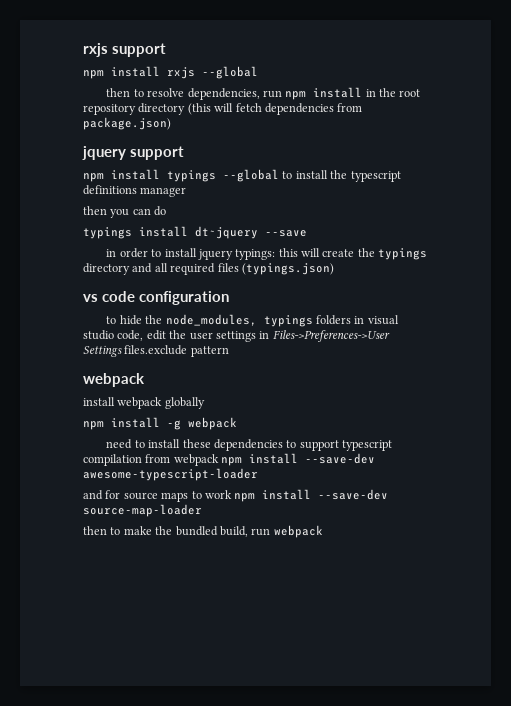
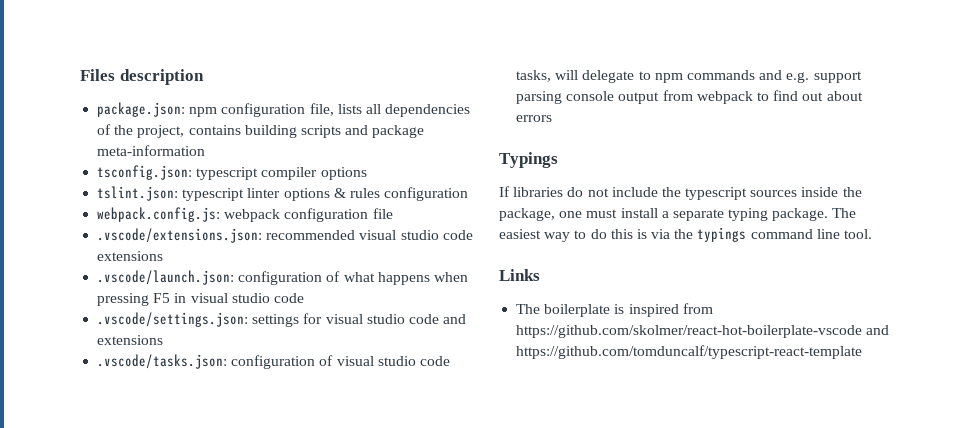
[83,43,167,57] [83,66,258,79] [106,87,421,100] [83,103,363,115] [83,117,171,130] [82,146,185,160] [83,169,401,182] [83,185,187,197] [83,206,167,218] [83,226,307,239] [106,248,428,260] [83,263,334,275] [83,291,230,305] [106,314,399,327] [83,330,390,342] [83,345,229,357] [83,373,145,387] [83,397,205,409] [83,417,237,430] [106,439,393,451] [83,453,376,466] [83,468,258,481] [83,489,389,502] [83,504,202,517] [83,525,323,538] rxjs support // npm install rxjs --global // then to resolve dependencies, run npm install in the root repository directory (this will fetch dependencies from package.json) // jquery support // npm install typings --global to install the typescript definitions manager // then you can do // typings install dt~jquery --save // in order to install jquery typings: this will create the typings directory and all required files (typings.json) // vs code configuration // to hide the node_modules, typings folders in visual studio code, edit the user settings in Files->Preferences->User Settings files.exclude pattern // webpack // install webpack globally // npm install -g webpack // need to install these dependencies to support typescript compilation from webpack npm install --save-dev awesome-typescript-loader // and for source maps to work npm install --save-dev source-map-loader // then to make the bundled build, run webpack -> [80,69,204,85] [97,102,471,117] [97,124,425,138] [97,145,206,156] [97,165,367,180] [97,186,469,201] [97,207,393,222] [97,228,473,243] [97,251,164,261] [97,270,468,285] [97,293,304,306] [97,312,467,327] [97,335,164,345] [97,354,450,369] [516,70,862,83] [516,90,863,104] [516,115,553,122] [499,152,558,168] [499,186,862,200] [499,208,857,221] [499,227,873,242] [499,269,540,281] [516,303,713,317] [516,325,890,338] [516,345,863,359] Files description // package.json: npm configuration file, lists all dependencies of the project, contains building scripts and package meta-information // tsconfig.json: typescript compiler options // tslint.json: typescript linter options & rules configuration // webpack.config.js: webpack configuration file // .vscode/extensions.json: recommended visual studio code extensions // .vscode/launch.json: configuration of what happens when pressing F5 in visual studio code // .vscode/settings.json: settings for visual studio code and extensions // .vscode/tasks.json: configuration of visual studio code tasks, will delegate to npm commands and e.g. support parsing console output from webpack to find out about errors // Typings // If libraries do not include the typescript sources inside the package, one must install a separate typing package. The easiest way to do this is via the typings command line tool. // Links // The boilerplate is inspired from https://github.com/skolmer/react-hot-boilerplate-vscode and https://github.com/tomduncalf/typescript-react-template

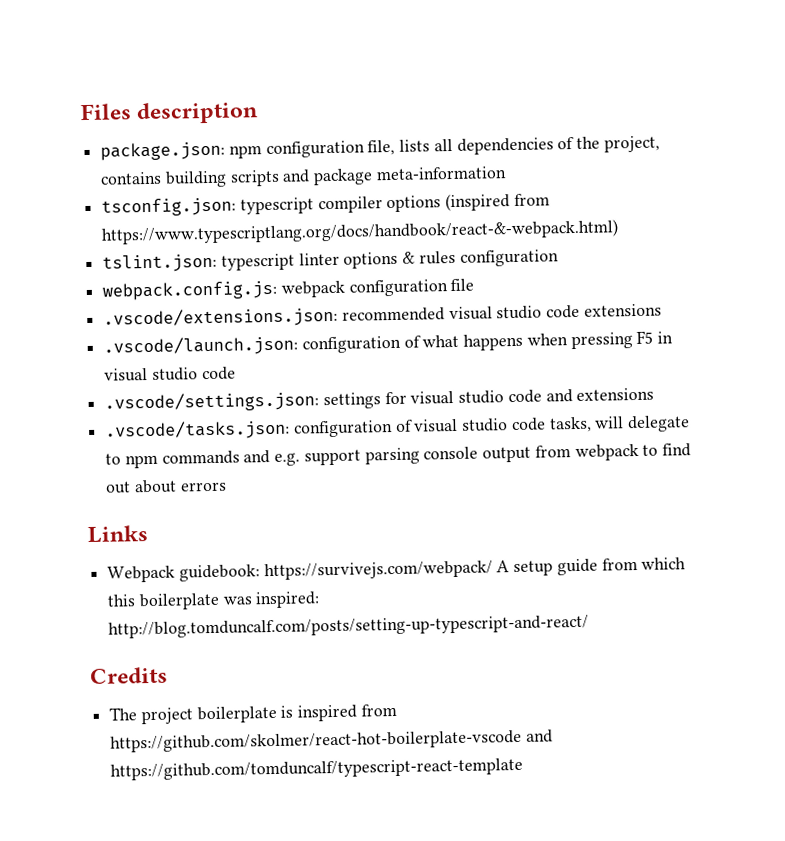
(367, 173) none -> [445,193,550,212] [101,219,620,245] (inspired from https://www.typescriptlang.org/docs/handbook/react-&-webpack.html)
[499,152,558,168] [499,186,862,200] [499,208,857,221] [499,227,873,242] [499,269,540,281] [516,304,541,314] Typings // If libraries do not include the typescript sources inside the package, one must install a separate typing package. The easiest way to do this is via the typings command line tool. // Links // The -> [87,525,148,544] [107,557,687,583] [107,591,321,611] [108,614,590,639] [90,666,168,684] [109,707,193,725] Links // Webpack guidebook: https://survivejs.com/webpack/ A setup guide from which this boilerplate was inspired: http://blog.tomduncalf.com/posts/setting-up-typescript-and-react/ // Credits // The project

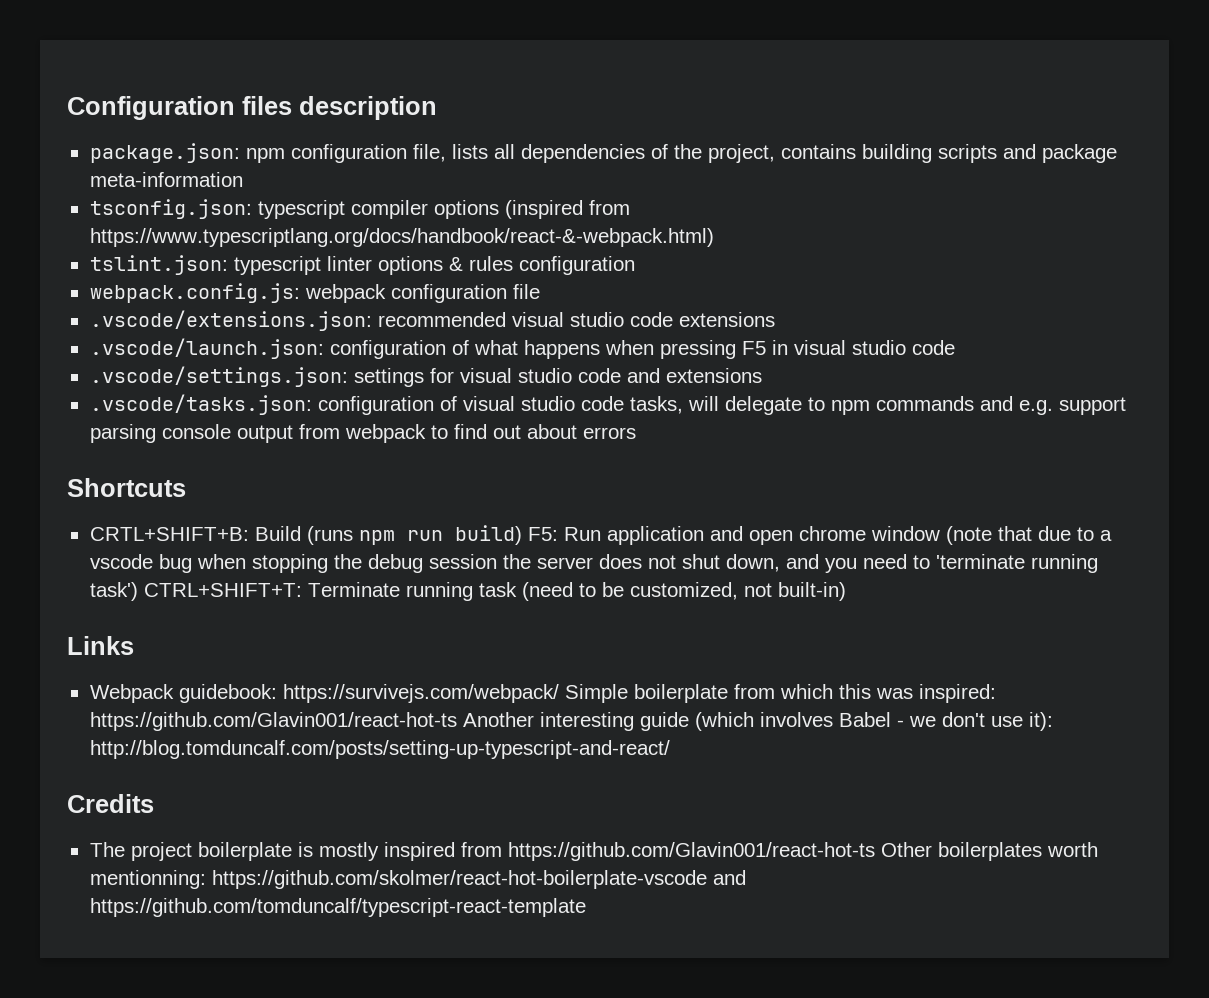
[80,103,132,121] Files -> [67,96,292,120] Configuration files
(227, 486) none -> [67,478,186,497] [89,525,1112,545] [89,554,1098,573] [89,582,846,601] // Shortcuts // CRTL+SHIFT+B: Build (runs npm run build) F5: Run application and open chrome window (note that due to a vscode bug when stopping the debug session the server does not shut down, and you need to 'terminate running task') CTRL+SHIFT+T: Terminate running task (need to be customized, not built-in)
[496,558,598,577] A setup guide -> [564,684,728,703] Simple boilerplate
[138,592,220,611] boilerplate -> (871, 691) none
(321, 600) none -> [89,712,1053,731] https://github.com/Glavin001/react-hot-ts Another interesting guide (which involves Babel - we don't use it):
(294, 711) none -> [318,842,379,861] mostly
(397, 710) none -> [507,842,1098,861] [89,870,206,889] https://github.com/Glavin001/react-hot-ts Other boilerplates worth mentionning:

